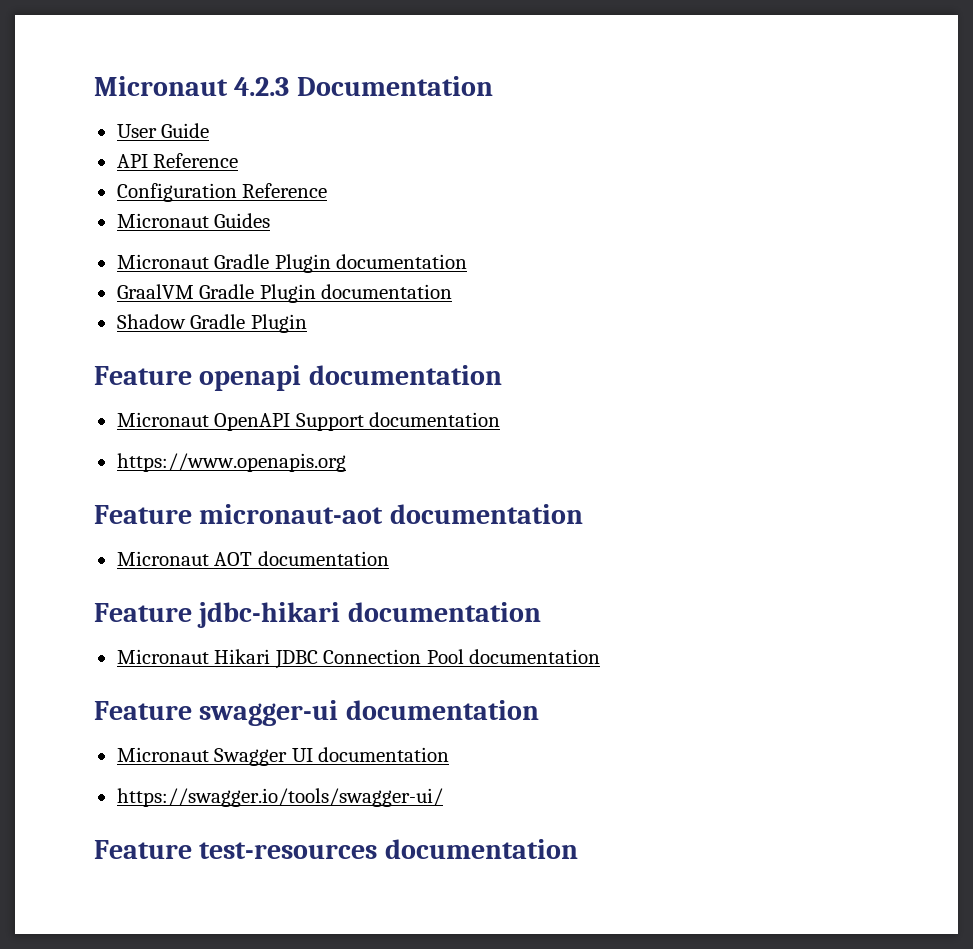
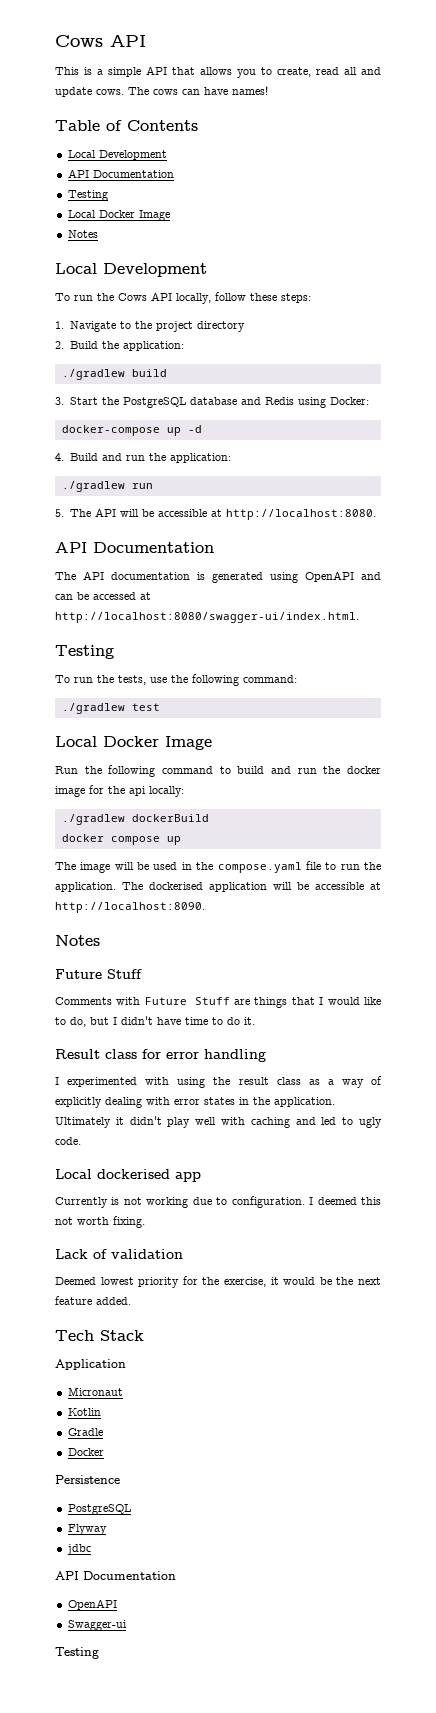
[94,76,493,96] [116,123,210,138] [116,153,239,168] [116,183,328,202] [116,213,271,228] [116,254,468,273] [116,284,453,303] [116,314,307,333] [94,365,502,391] [116,412,501,431] [116,453,346,472] [94,504,583,524] [116,551,389,566] [94,602,541,628] [116,649,601,669] [94,700,539,726] [116,747,450,766] [116,788,443,807] [94,839,578,859] Micronaut 4.2.3 Documentation // User Guide // API Reference // Configuration Reference // Micronaut Guides // Micronaut Gradle Plugin documentation // GraalVM Gradle Plugin documentation // Shadow Gradle Plugin // Feature openapi documentation // Micronaut OpenAPI Support documentation // https://www.openapis.org // Feature micronaut-aot documentation // Micronaut AOT documentation // Feature jdbc-hikari documentation // Micronaut Hikari JDBC Connection Pool documentation // Feature swagger-ui documentation // Micronaut Swagger UI documentation // https://swagger.io/tools/swagger-ui/ // Feature test-resources documentation -> [55,35,146,47] [55,66,381,78] [55,86,268,97] [55,120,198,131] [67,150,167,160] [67,169,174,178] [67,190,108,201] [67,210,170,221] [67,230,98,238] [55,263,207,277] [55,292,311,304] [55,321,245,332] [55,341,184,351] [61,369,167,380] [55,397,369,408] [61,425,202,436] [55,453,231,463] [61,481,153,492] [55,508,376,520] [55,542,214,553] [55,571,381,583] [55,592,151,600] [55,612,359,623] [55,645,114,659] [55,674,297,686] [61,703,160,714] [55,736,212,750] [55,765,381,777] [55,785,184,797] [61,814,209,825] [61,834,181,845] [55,861,382,873] [55,882,381,892] [55,902,205,913] [55,935,100,946] [55,969,142,979] [55,997,381,1008] [55,1016,255,1027] [55,1049,266,1062] [55,1076,382,1088] [55,1097,335,1108] [55,1116,383,1128] [55,1137,81,1145] [55,1169,201,1182] [55,1196,382,1208] [55,1216,145,1228] [55,1249,183,1259] [55,1276,381,1288] [55,1296,131,1305] [55,1330,144,1341] [55,1359,126,1370] [67,1387,123,1396] [67,1408,101,1416] [67,1428,103,1436] [67,1448,104,1456] [55,1475,120,1484] [67,1504,131,1515] [67,1524,107,1535] [66,1544,91,1555] [55,1571,176,1580] [67,1599,117,1610] [67,1620,127,1631] [55,1647,99,1659] Cows API // This is a simple API that allows you to create, read all and update cows. The cows can have names! // Table of Contents // Local Development // API Documentation // Testing // Local Docker Image // Notes // Local Development // To run the Cows API locally, follow these steps: // 1. Navigate to the project directory // 2. Build the application: // ./gradlew build // 3. Start the PostgreSQL database and Redis using Docker: // docker-compose up -d // 4. Build and run the application: // ./gradlew run // 5. The API will be accessible at http://localhost:8080. // API Documentation // The API documentation is generated using OpenAPI and can be accessed at http://localhost:8080/swagger-ui/index.html. // Testing // To run the tests, use the following command: // ./gradlew test // Local Docker Image // Run the following command to build and run the docker image for the api locally: // ./gradlew dockerBuild // docker compose up // The image will be used in the compose.yaml file to run the application. The dockerised application will be accessible at http://localhost:8090. // Notes // Future Stuff // Comments with Future Stuff are things that I would like to do, but I didn't have time to do it. // Result class for error handling // I experimented with using the result class as a way of explicitly dealing with error states in the application. Ultimately it didn't play well with caching and led to ugly code. // Local dockerised app // Currently is not working due to configuration. I deemed this not worth fixing. // Lack of validation // Deemed lowest priority for the exercise, it would be the next feature added. // Tech Stack // Application // Micronaut // Kotlin // Gradle // Docker // Persistence // PostgreSQL // Flyway // jdbc // API Documentation // OpenAPI // Swagger-ui // Testing

